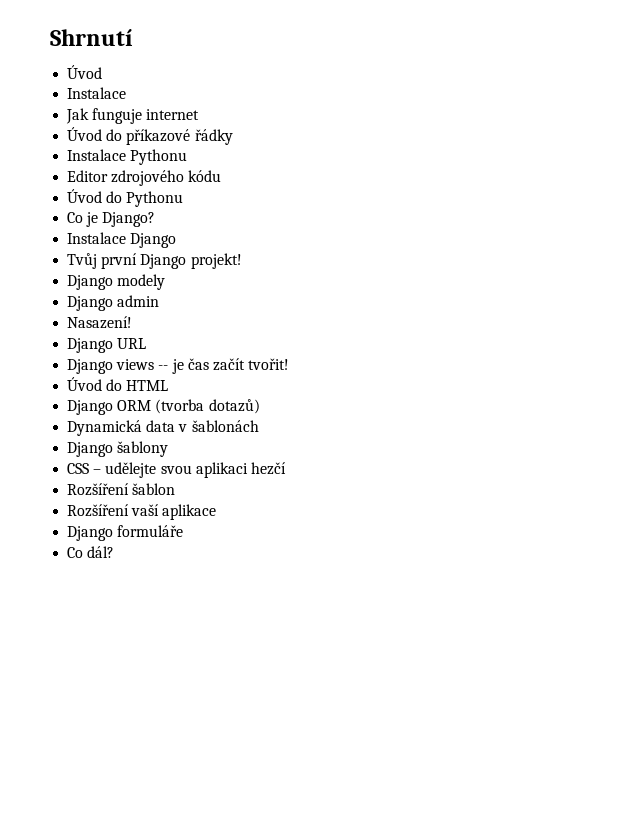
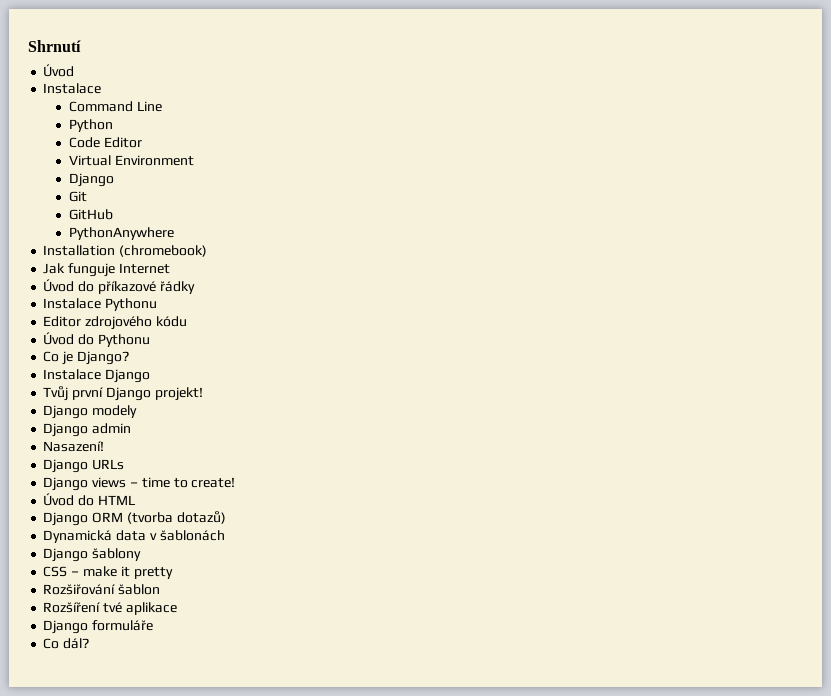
(127, 93) none -> [68,101,162,112] [68,119,113,132] [68,137,142,148] [68,155,194,166] [68,173,114,187] [68,191,87,202] [68,209,113,220] [68,227,174,240] [43,245,208,257] // Command Line // Python // Code Editor // Virtual Environment // Django // Git // GitHub // PythonAnywhere // Installation (chromebook)
[146,109,200,120] internet -> [118,263,170,274] Internet
[117,338,147,349] URL -> [92,459,125,470] URLs
[158,358,290,374] -- je čas začít tvořit! -> [129,477,236,488] – time to create!
[105,462,286,478] [67,483,130,496] udělejte svou aplikaci hezčí // Rozšíření -> [82,566,173,579] [43,584,116,595] make it pretty // Rozšiřování
[131,504,160,516] vaší -> [103,602,123,613] tvé

